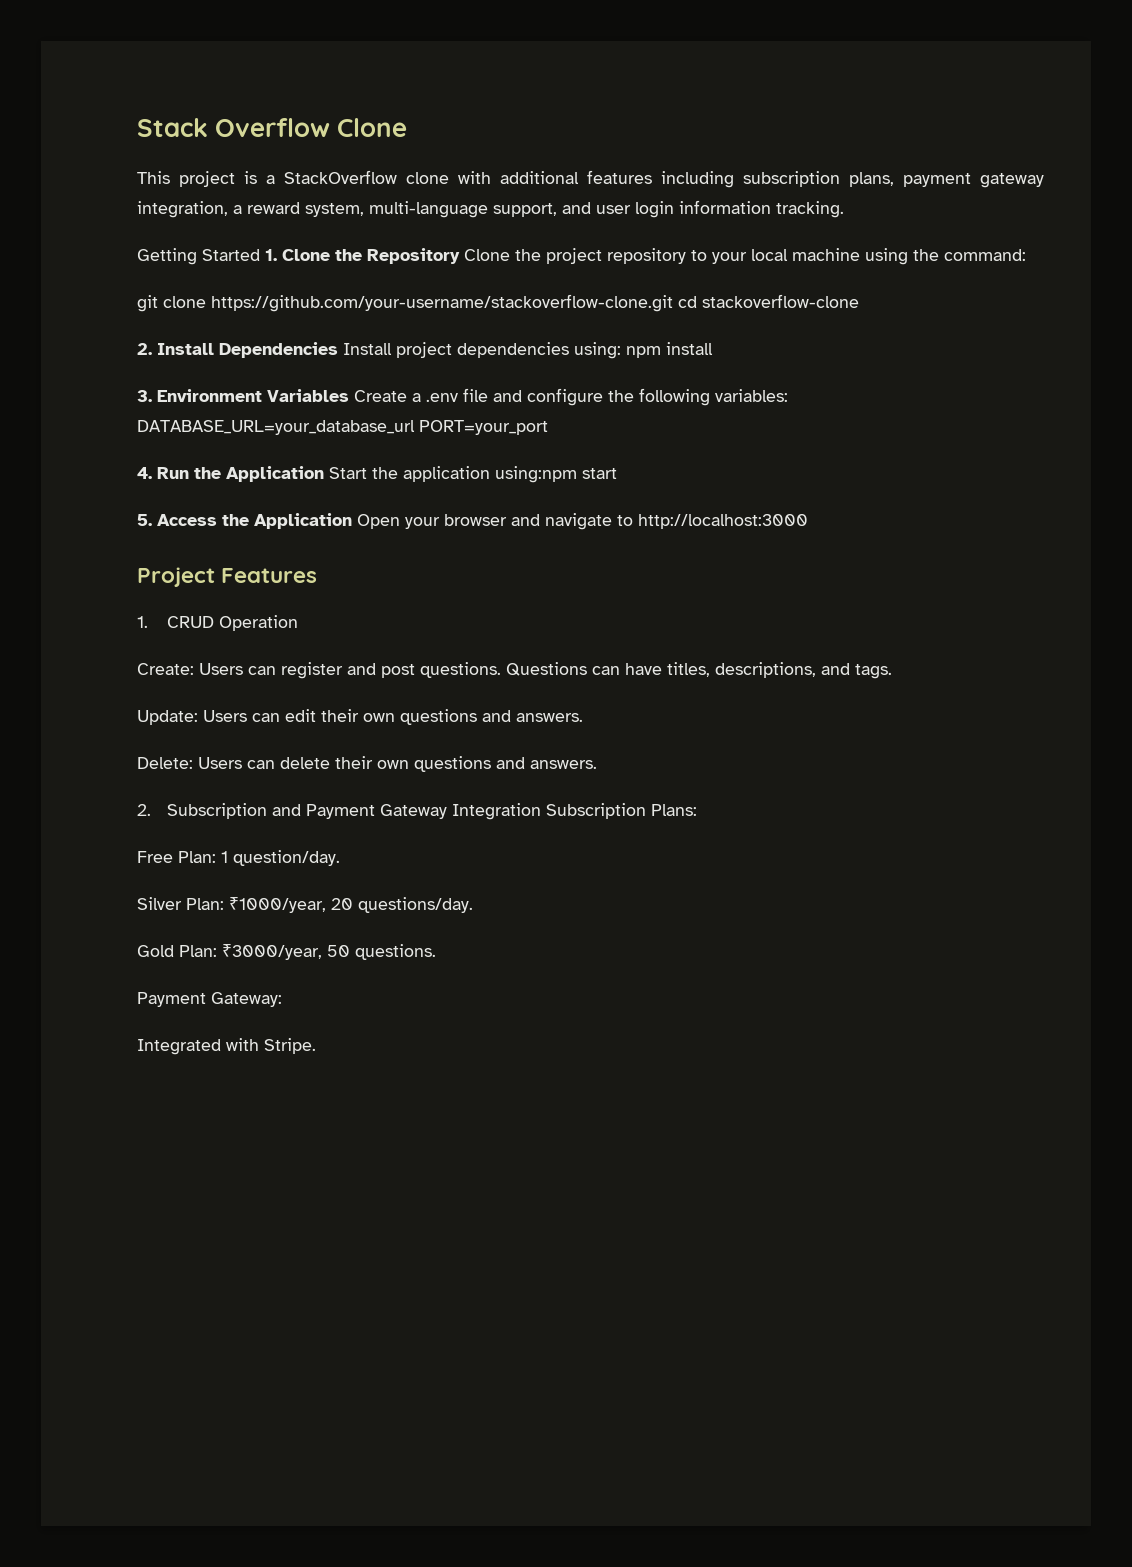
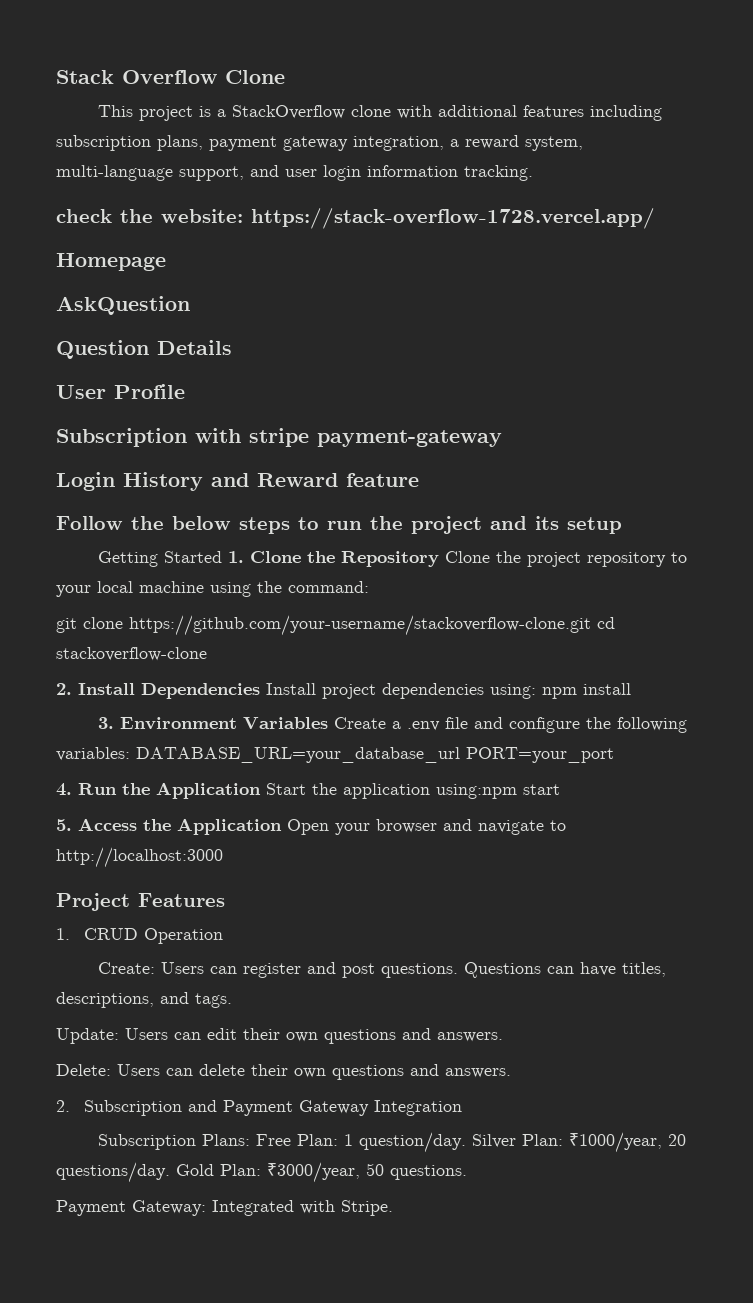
(844, 209) none -> [56,208,655,229] [56,253,166,271] [56,296,190,315] [56,340,232,359] [56,384,185,399] [56,428,502,447] [56,472,419,491] [56,516,622,534] // check the website: https://stack-overflow-1728.vercel.app/ // Homepage // AskQuestion // Question Details // User Profile // Subscription with stripe payment-gateway // Login History and Reward feature // Follow the below steps to run the project and its setup
(542, 811) none -> (463, 1108) //
(698, 810) // -> (250, 1140) none
(340, 858) // -> (466, 1142) none
(473, 905) // -> (170, 1172) none
(282, 999) // -> (206, 1208) none

